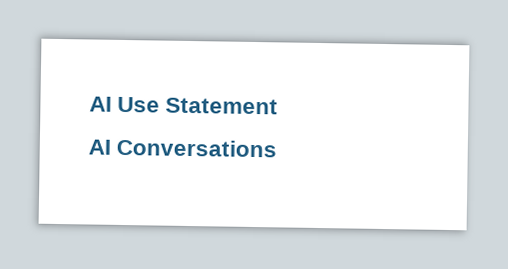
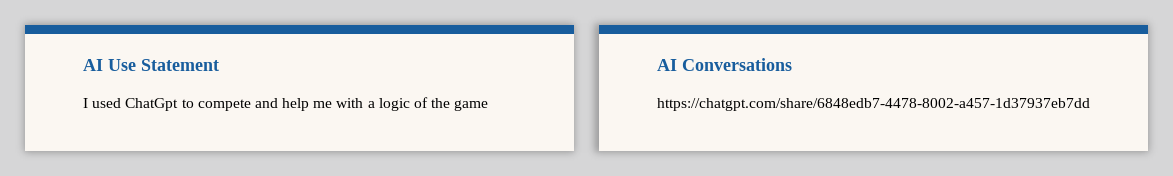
(279, 106) none -> [83,97,489,111] // I used ChatGpt to compete and help me with a logic of the game
(278, 148) none -> [657,98,1090,111] // https://chatgpt.com/share/6848edb7-4478-8002-a457-1d37937eb7dd

